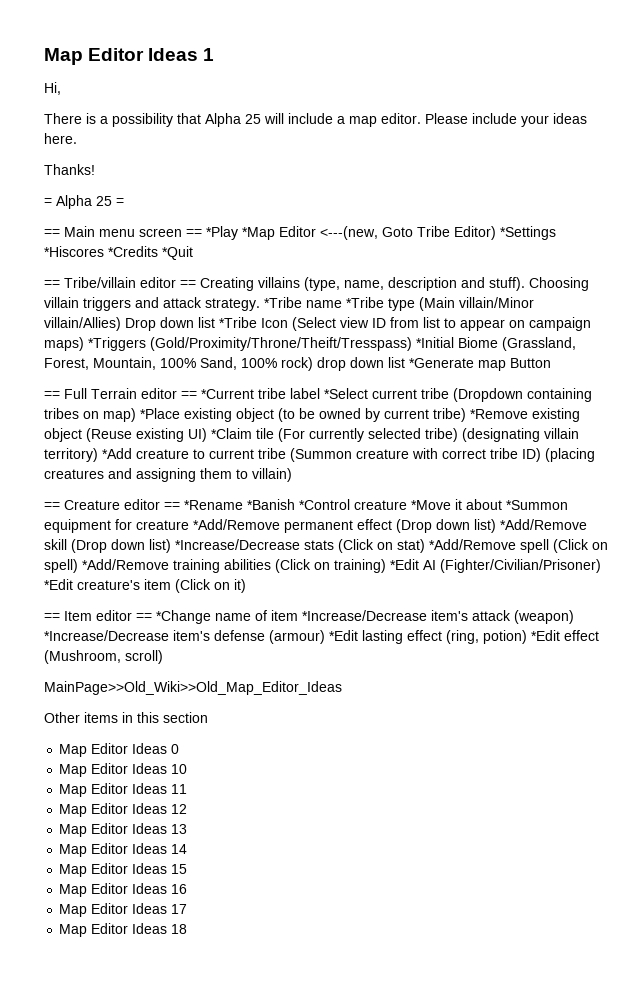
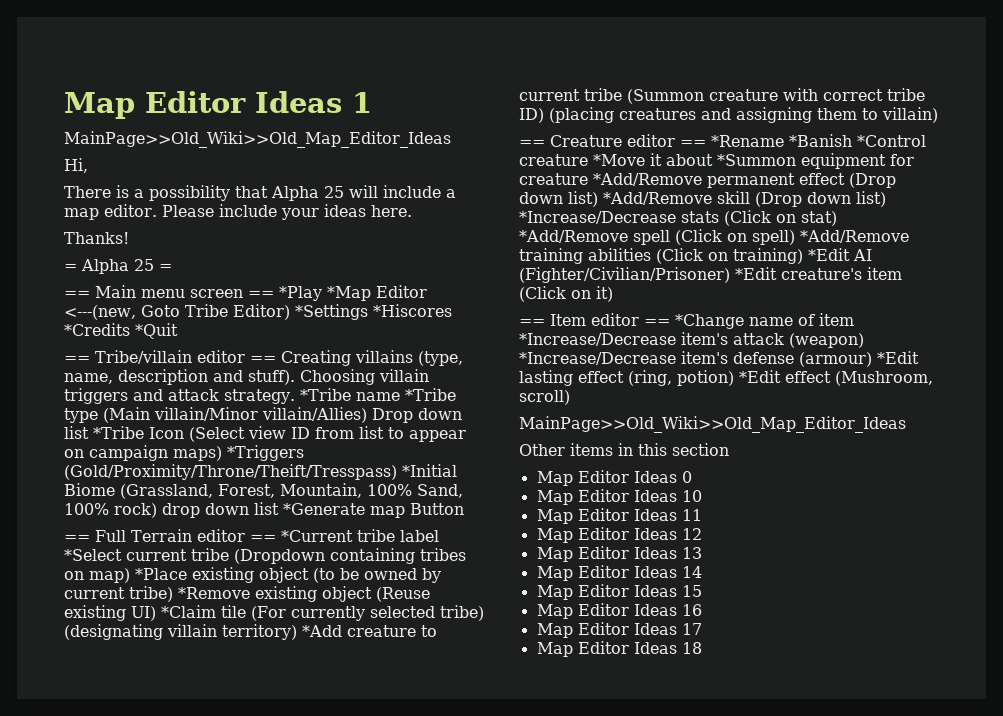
(215, 54) none -> [64,131,451,148] // MainPage>>Old_Wiki>>Old_Map_Editor_Ideas

